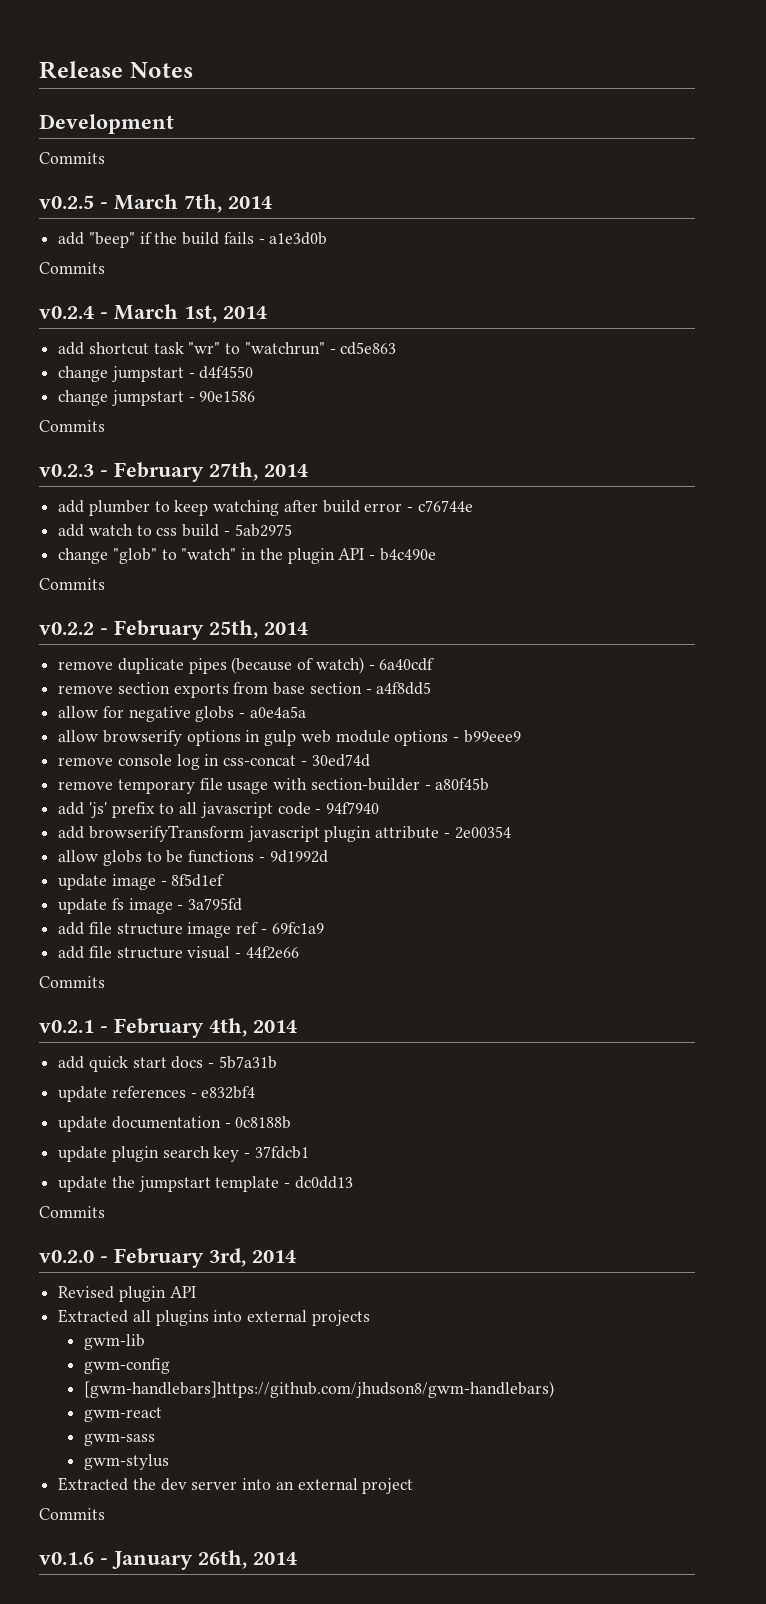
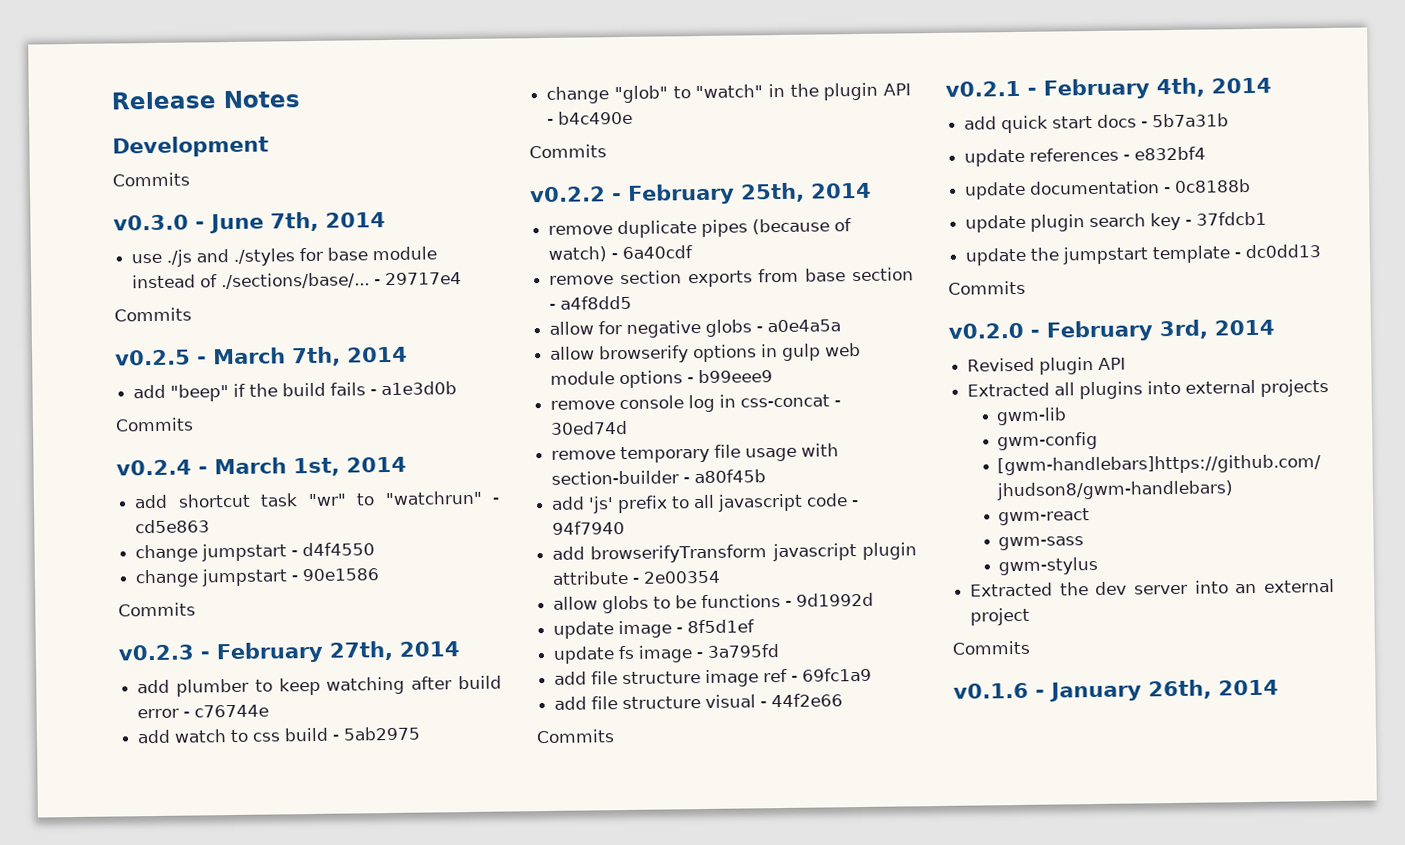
(105, 158) none -> [113,211,386,234] [131,246,438,267] [132,272,463,290] [114,307,192,322] // v0.3.0 - June 7th, 2014 // use ./js and ./styles for base module instead of ./sections/base/... - 29717e4 // Commits

